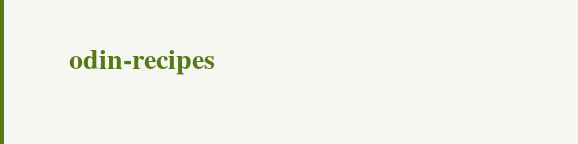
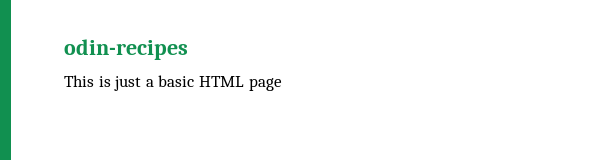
(215, 62) none -> [64,75,282,91] // This is just a basic HTML page

